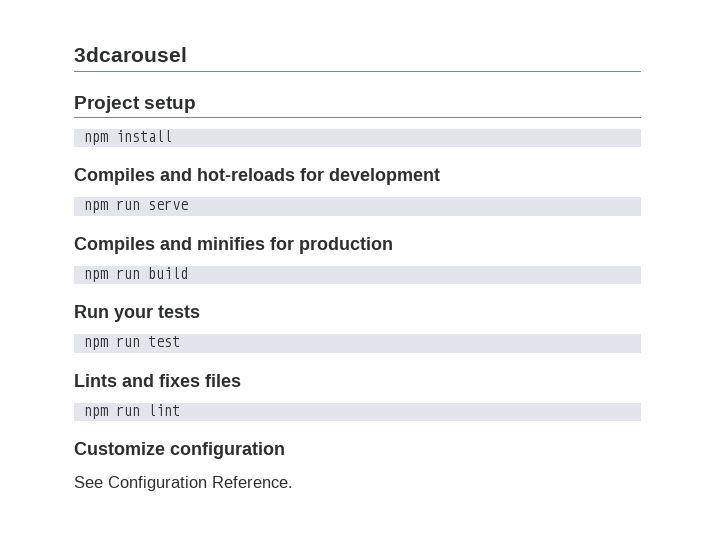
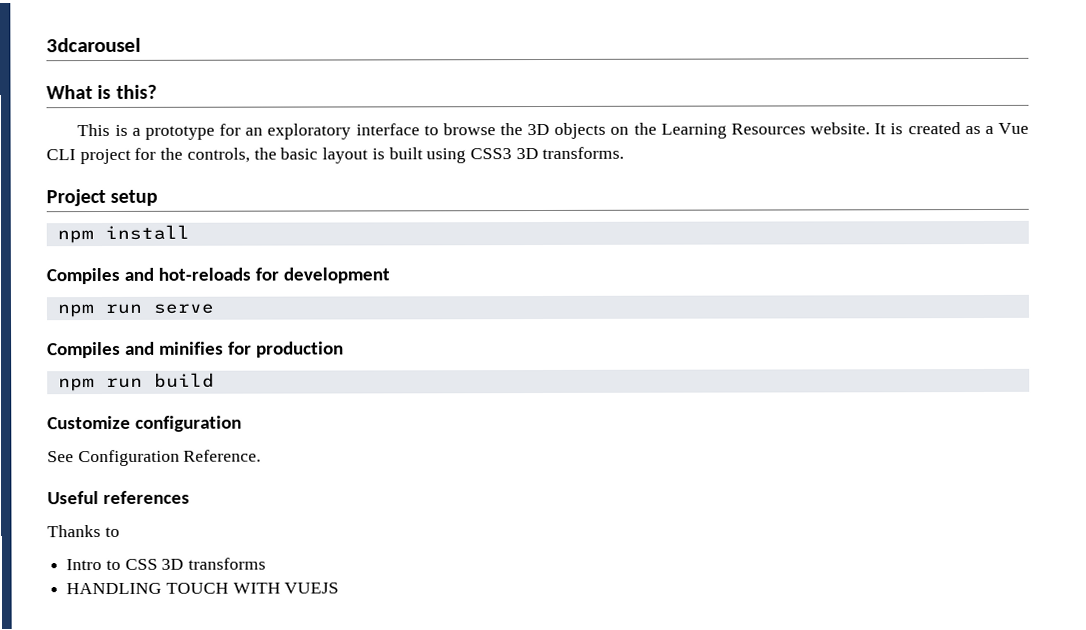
(187, 54) none -> [46,84,157,100] [77,122,1029,140] [46,146,625,165] // What is this? // This is a prototype for an exploratory interface to browse the 3D objects on the Learning Resources website. It is created as a Vue CLI project for the controls, the basic layout is built using CSS3 3D transforms.
[74,305,200,322] [83,336,180,350] [74,374,241,387] [83,404,180,419] // Run your tests // npm run test // Lints and fixes files // npm run lint -> (215, 380) none
(293, 482) none -> [47,490,190,505] [47,525,120,538] [66,557,267,571] [66,582,340,595] // Useful references // Thanks to // Intro to CSS 3D transforms // HANDLING TOUCH WITH VUEJS

